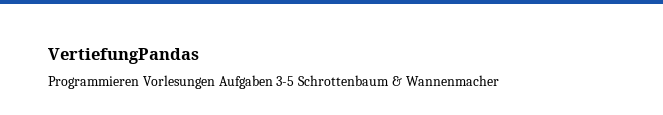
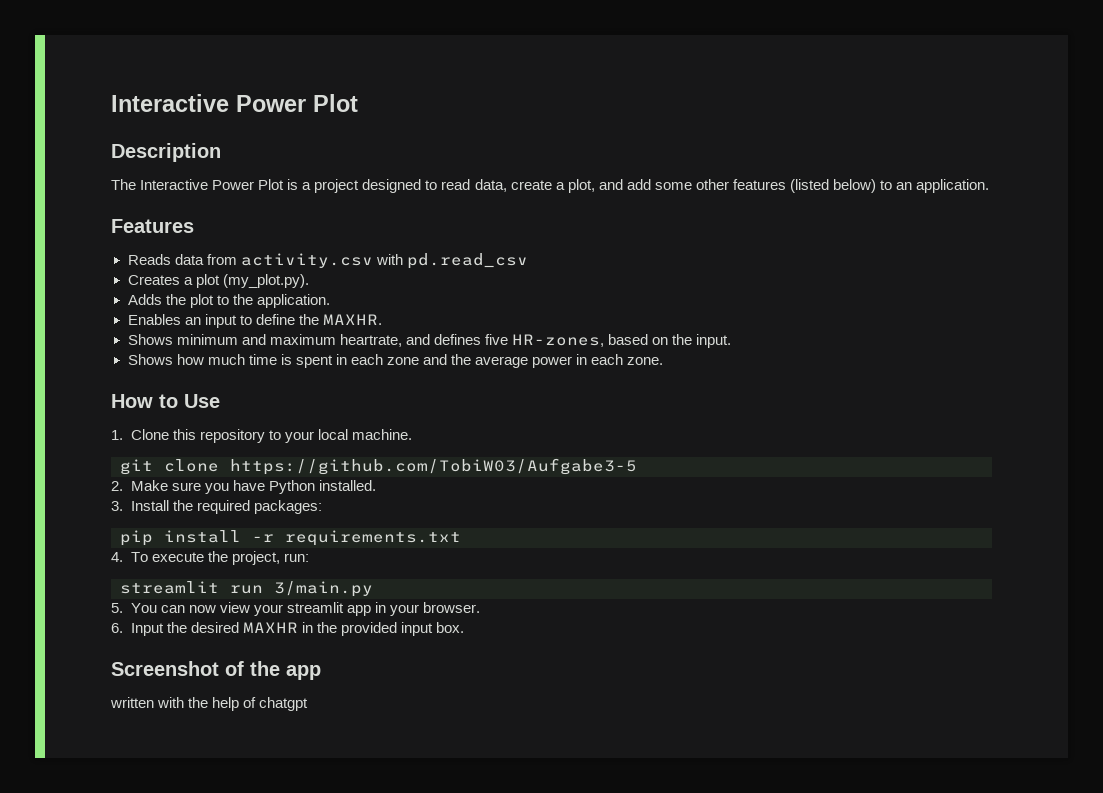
[48,48,199,64] [48,75,499,89] VertiefungPandas // Programmieren Vorlesungen Aufgaben 3-5 Schrottenbaum & Wannenmacher -> [111,94,358,112] [111,143,221,162] [111,179,990,193] [111,219,194,233] [127,253,528,269] [127,274,309,288] [127,294,330,308] [127,314,382,328] [127,334,732,348] [127,354,664,368] [111,394,220,408] [111,429,413,443] [120,458,637,475] [111,480,377,494] [111,500,323,514] [120,530,461,546] [111,551,310,565] [120,581,373,597] [111,602,481,616] [111,622,465,636] [111,661,321,680] [110,697,309,711] Interactive Power Plot // Description // The Interactive Power Plot is a project designed to read data, create a plot, and add some other features (listed below) to an application. // Features // Reads data from activity.csv with pd.read_csv // Creates a plot (my_plot.py). // Adds the plot to the application. // Enables an input to define the MAXHR. // Shows minimum and maximum heartrate, and defines five HR-zones, based on the input. // Shows how much time is spent in each zone and the average power in each zone. // How to Use // 1. Clone this repository to your local machine. // git clone https://github.com/TobiW03/Aufgabe3-5 // 2. Make sure you have Python installed. // 3. Install the required packages: // pip install -r requirements.txt // 4. To execute the project, run: // streamlit run 3/main.py // 5. You can now view your streamlit app in your browser. // 6. Input the desired MAXHR in the provided input box. // Screenshot of the app // written with the help of chatgpt

